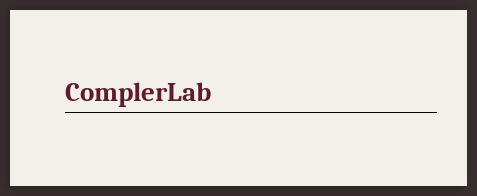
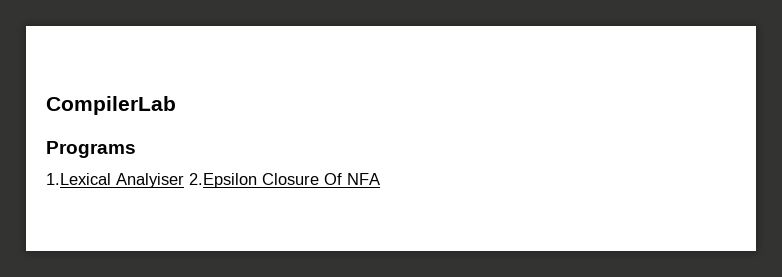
[65,82,211,107] ComplerLab -> [46,96,176,115] [46,141,136,158] [46,173,380,188] CompilerLab // Programs // 1.Lexical Analyiser 2.Epsilon Closure Of NFA

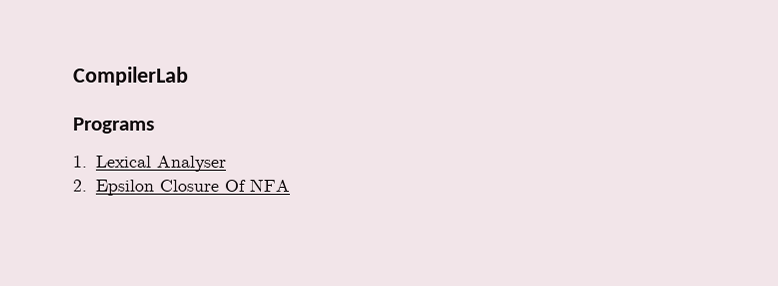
[46,173,257,188] 1.Lexical Analyiser 2.Epsilon -> [72,155,226,172] [72,179,154,196] 1. Lexical Analyser // 2. Epsilon

